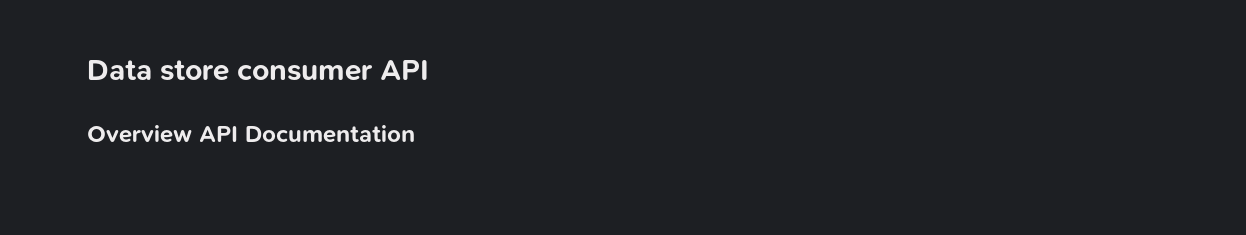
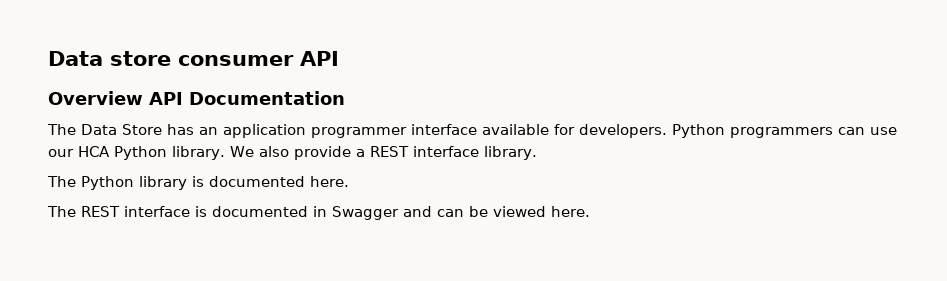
(415, 134) none -> [47,124,897,138] [48,146,537,160] [47,176,349,190] [47,206,590,220] // The Data Store has an application programmer interface available for developers. Python programmers can use our HCA Python library. We also provide a REST interface library. // The Python library is documented here. // The REST interface is documented in Swagger and can be viewed here.

